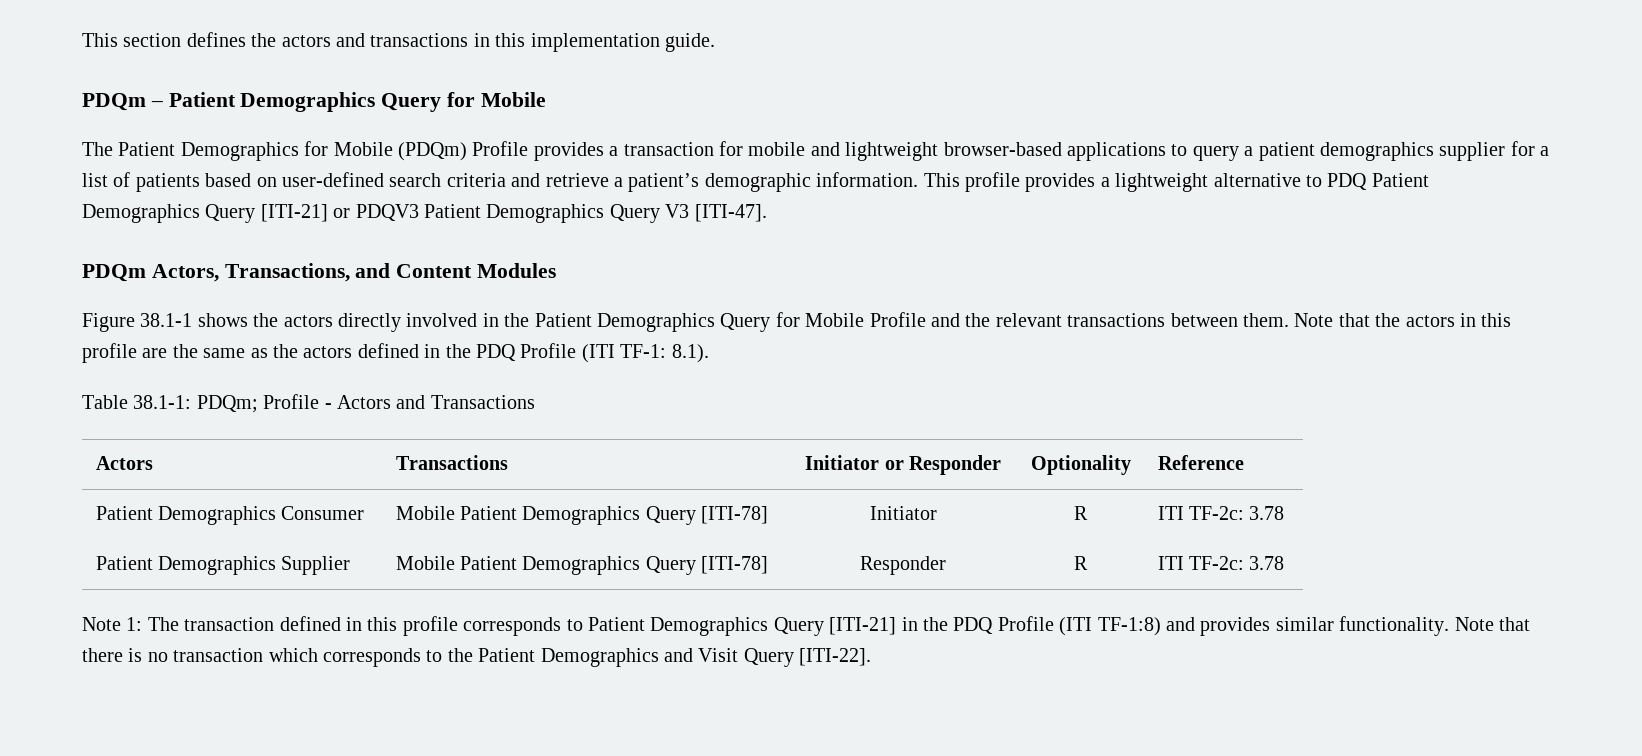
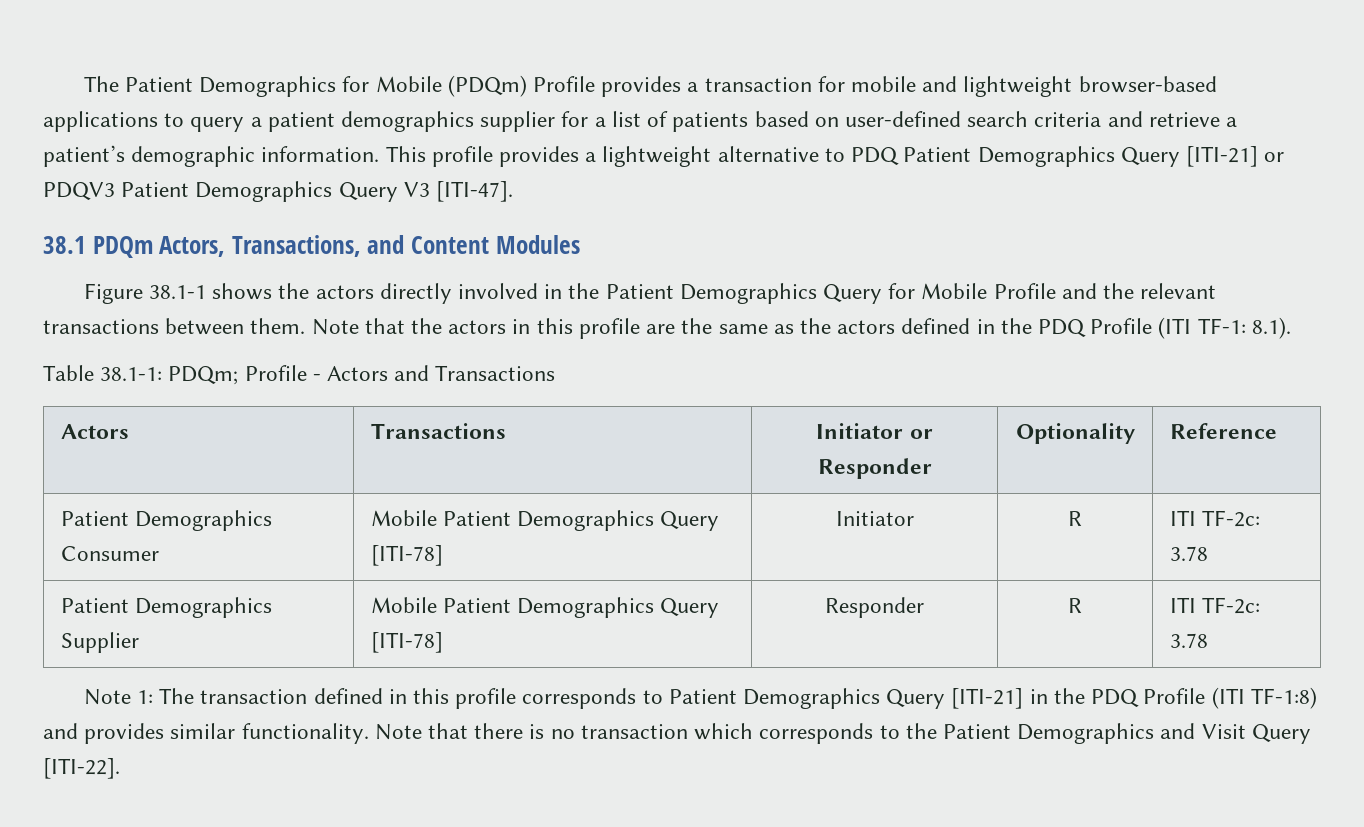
[82,32,715,52] [82,92,546,112] This section defines the actors and transactions in this implementation guide. // PDQm – Patient Demographics Query for Mobile // -> (83, 84) none
(767, 213) none -> [43,236,86,254] 38.1

